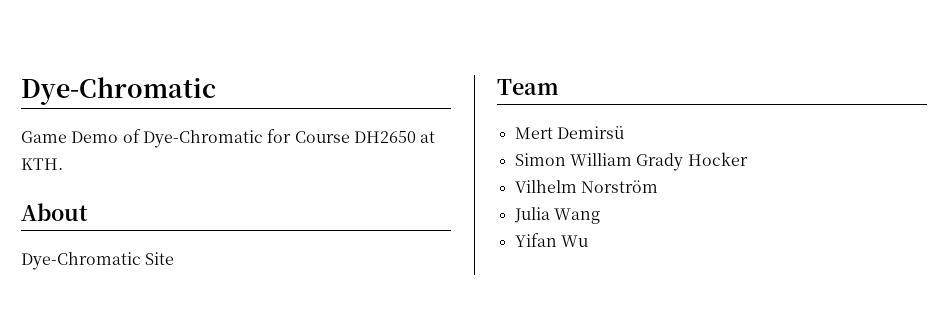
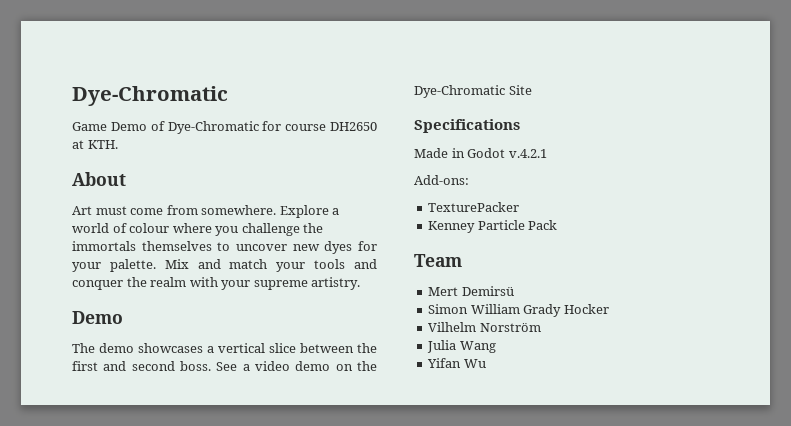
[294,131,350,143] Course -> [285,124,327,131] course
[21,252,175,270] Dye-Chromatic Site -> [72,205,340,218] [72,223,324,236] [72,241,377,254] [72,259,377,272] [72,277,361,290] [72,311,123,324] [72,343,377,353] [72,361,377,371] [414,85,532,98] [414,119,520,133] [414,148,547,158] [414,175,469,185] [428,202,520,212] [428,220,558,233] Art must come from somewhere. Explore a world of colour where you challenge the immortals themselves to uncover new dyes for your palette. Mix and match your tools and conquer the realm with your supreme artistry. // Demo // The demo showcases a vertical slice between the first and second boss. See a video demo on the Dye-Chromatic Site // Specifications // Made in Godot v.4.2.1 // Add-ons: // TexturePacker // Kenney Particle Pack

